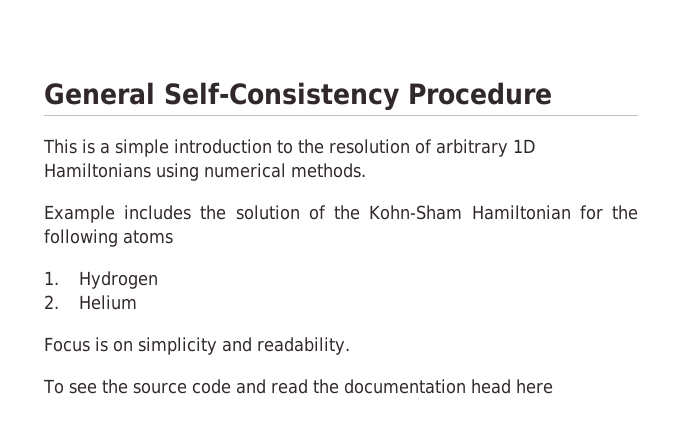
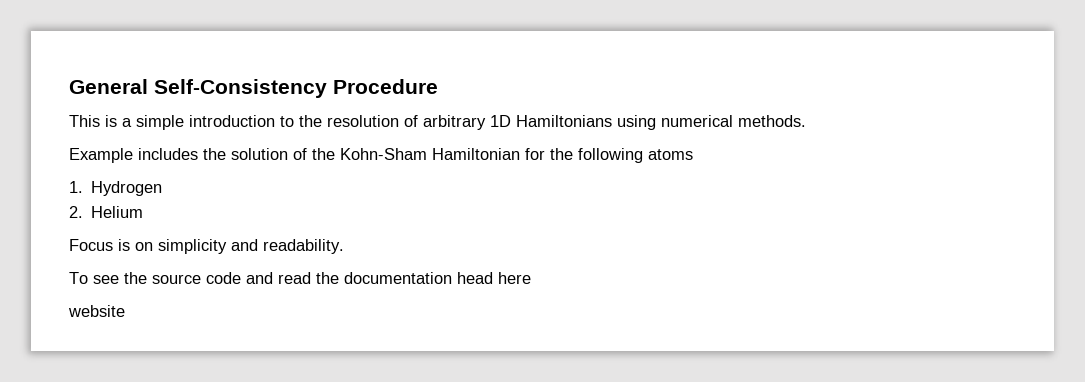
(553, 386) none -> [68,305,125,317] // website

